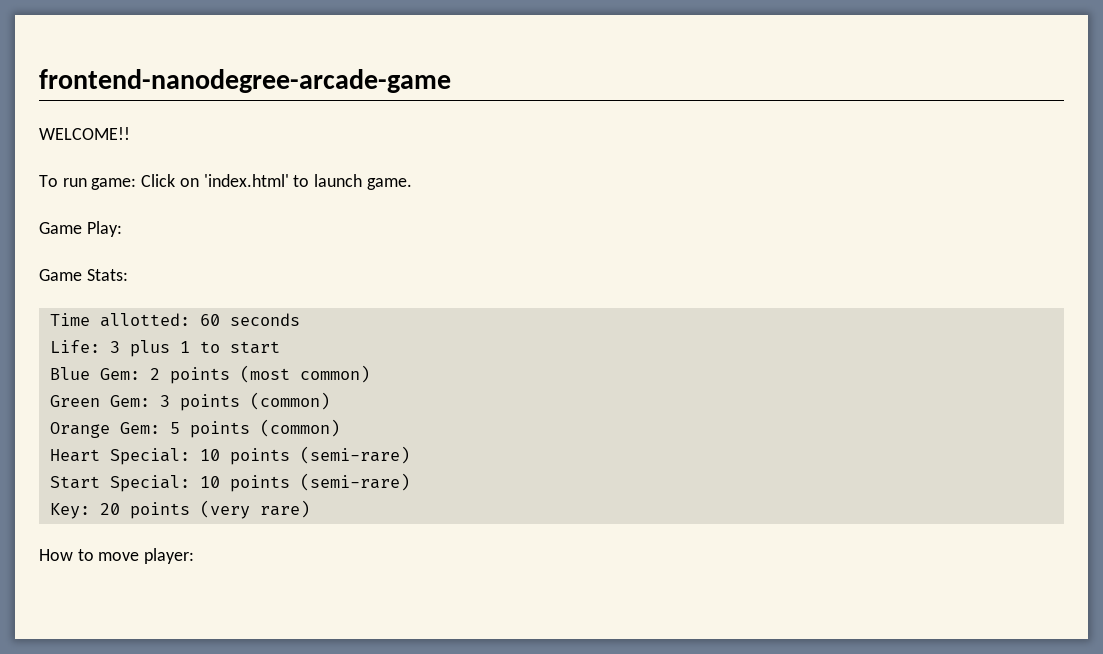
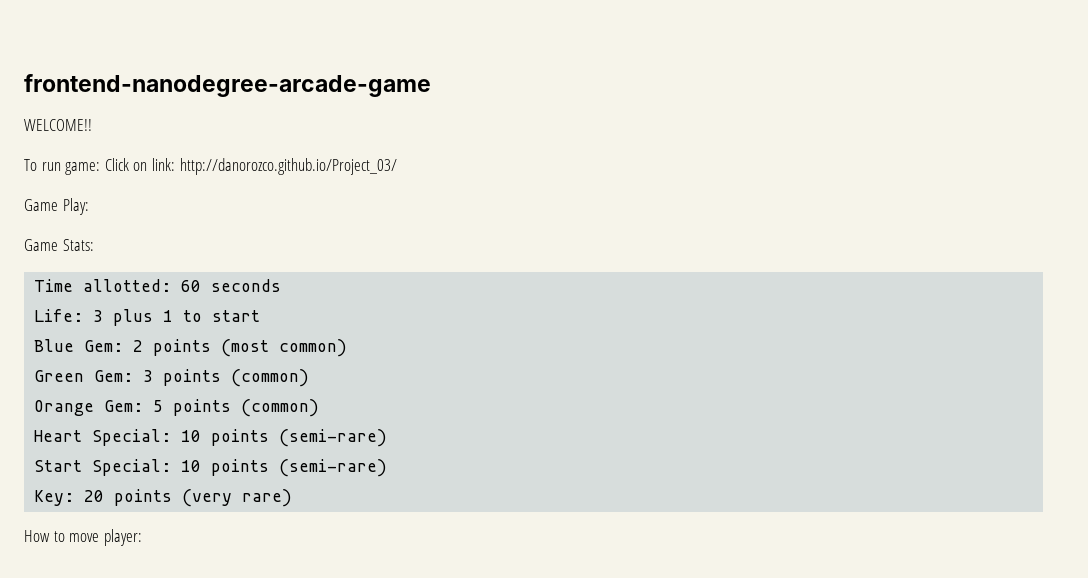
[203,174,412,190] 'index.html' to launch game. -> [151,158,397,175] link: http://danorozco.github.io/Project_03/

